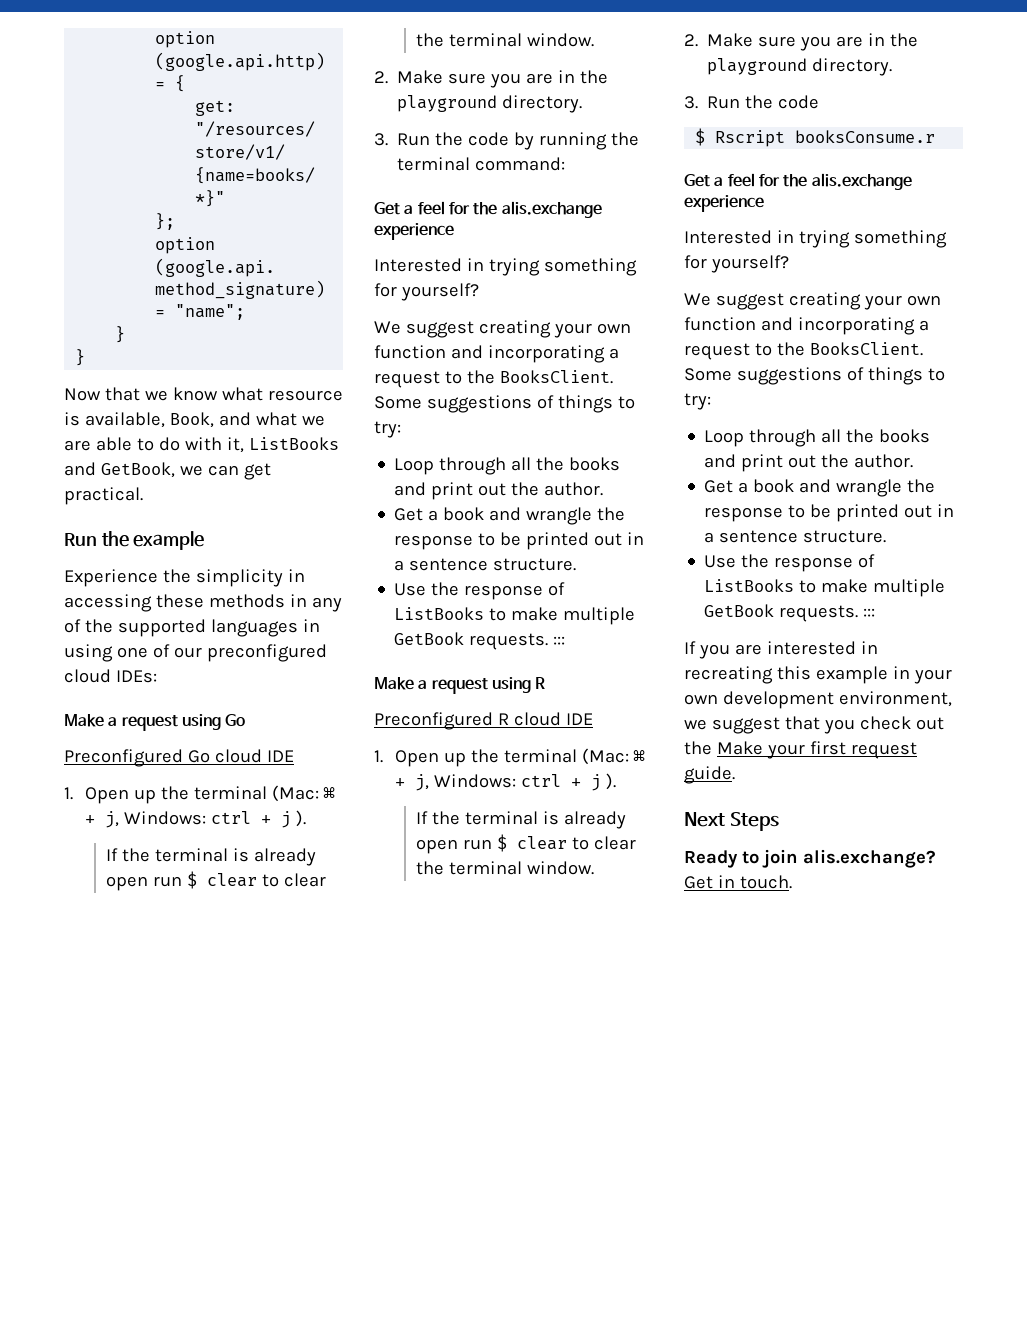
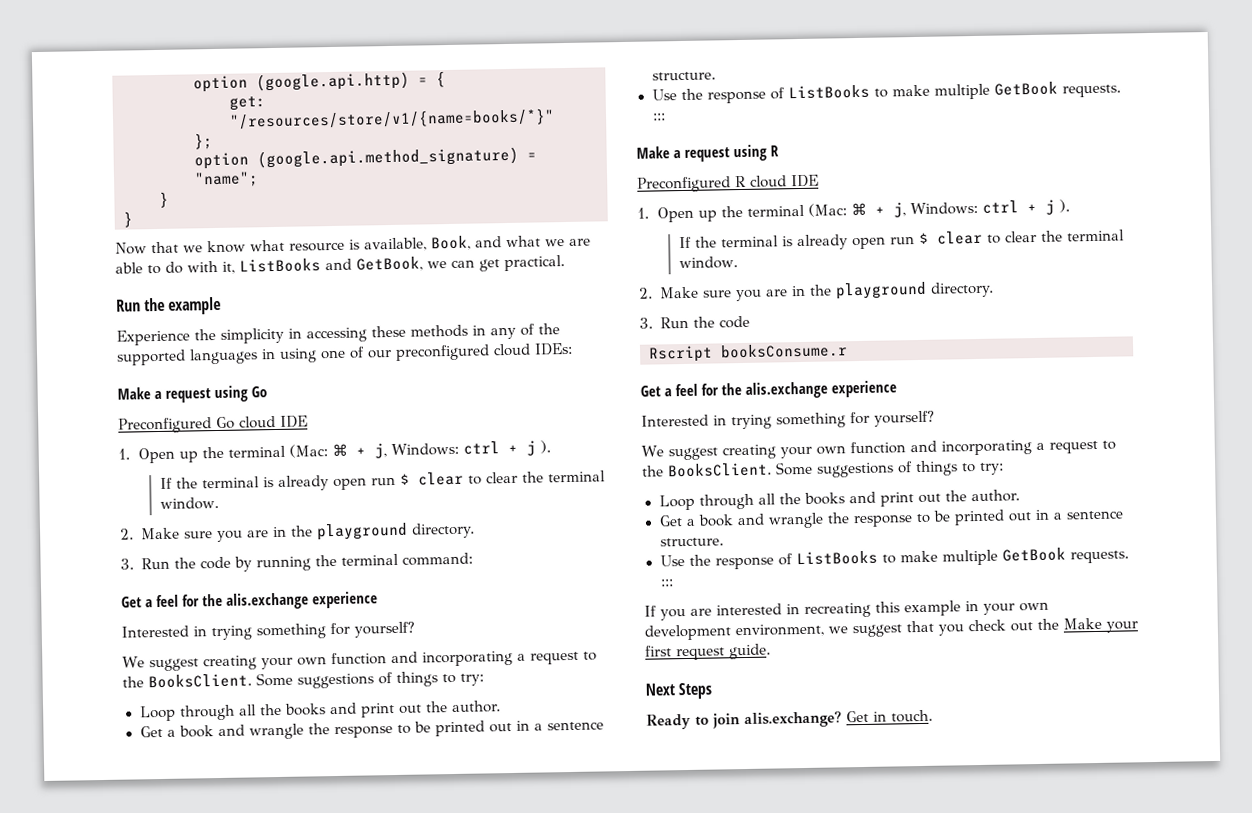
[695,128,706,146] $ -> (750, 322) none

